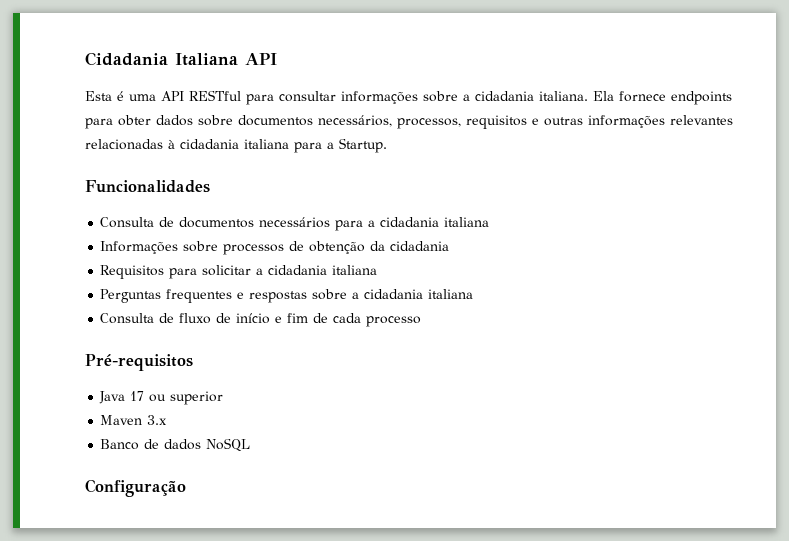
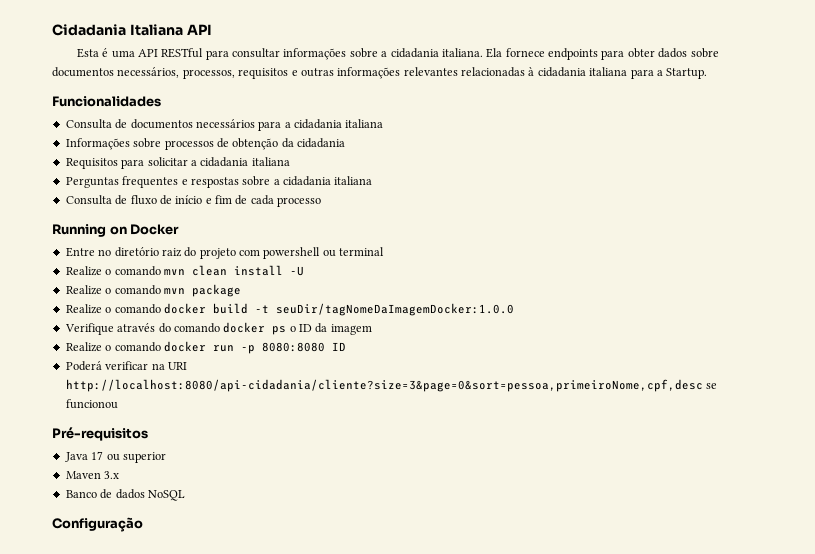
(422, 321) none -> [52,224,180,237] [65,247,385,259] [65,265,304,276] [65,284,241,297] [65,303,514,316] [64,322,372,335] [65,341,346,354] [65,361,187,371] [65,379,718,392] [65,399,118,409] // Running on Docker // Entre no diretório raiz do projeto com powershell ou terminal // Realize o comando mvn clean install -U // Realize o comando mvn package // Realize o comando docker build -t seuDir/tagNomeDaImagemDocker:1.0.0 // Verifique através do comando docker ps o ID da imagem // Realize o comando docker run -p 8080:8080 ID // Poderá verificar na URI http://localhost:8080/api-cidadania/cliente?size=3&page=0&sort=pessoa,primeiroNome,cpf,desc se funcionou

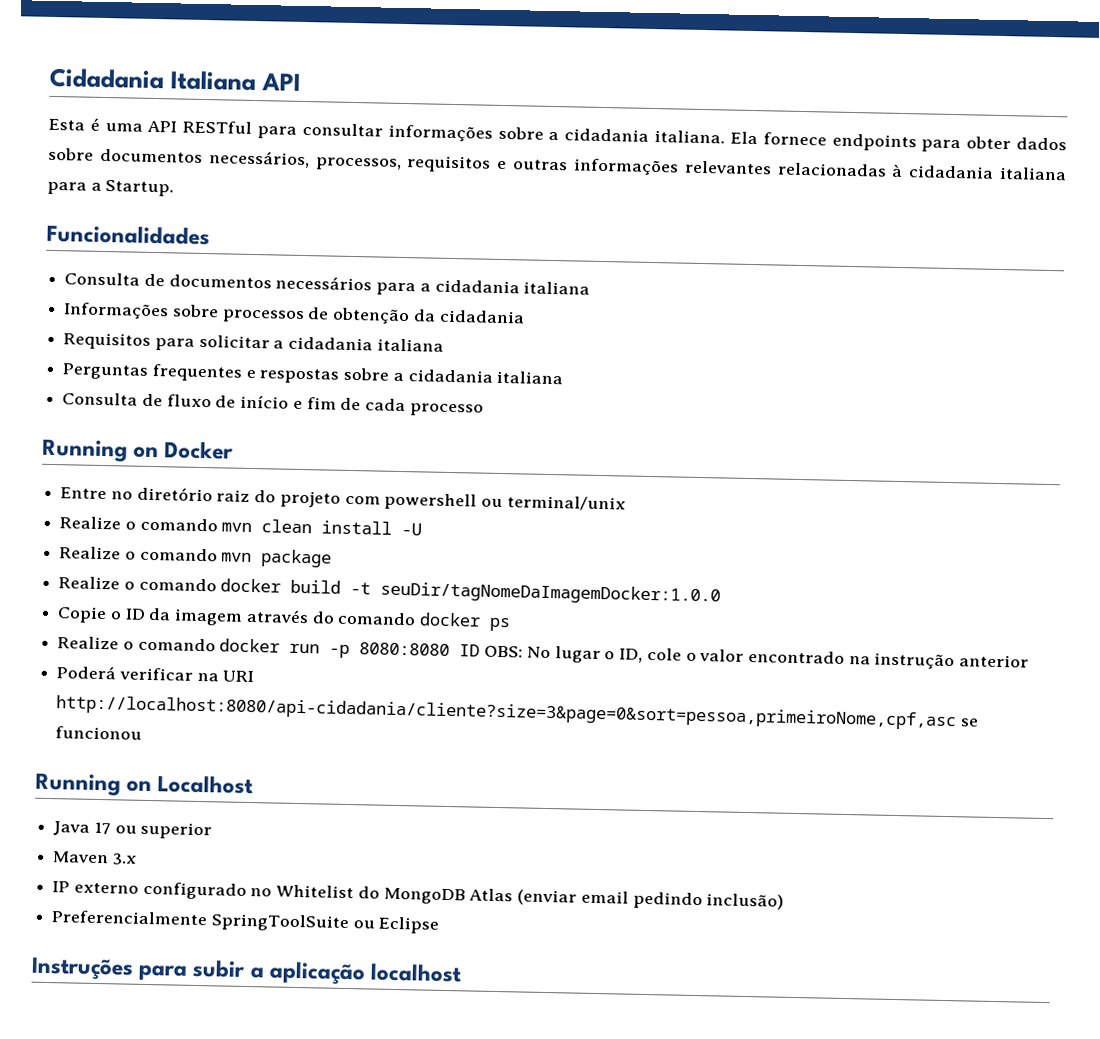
[339,247,385,256] terminal -> [506,495,626,512] terminal/unix
[64,323,114,335] Verifique -> [57,606,244,626] Copie o ID da imagem
[289,323,372,335] o ID da imagem -> (512, 624) none
(346, 346) none -> [484,645,1030,670] OBS: No lugar o ID, cole o valor encontrado na instrução anterior
[65,379,703,392] http://localhost:8080/api-cidadania/cliente?size=3&page=0&sort=pessoa,primeiroNome,cpf,desc -> [56,695,958,731] http://localhost:8080/api-cidadania/cliente?size=3&page=0&sort=pessoa,primeiroNome,cpf,asc
[52,427,148,441] Pré-requisitos -> [35,772,254,797] Running on Localhost
[65,489,185,501] [52,517,143,532] Banco de dados NoSQL // Configuração -> [52,881,785,910] [51,910,440,934] [31,956,463,985] IP externo configurado no Whitelist do MongoDB Atlas (enviar email pedindo inclusão) // Preferencialmente SpringToolSuite ou Eclipse // Instruções para subir a aplicação localhost

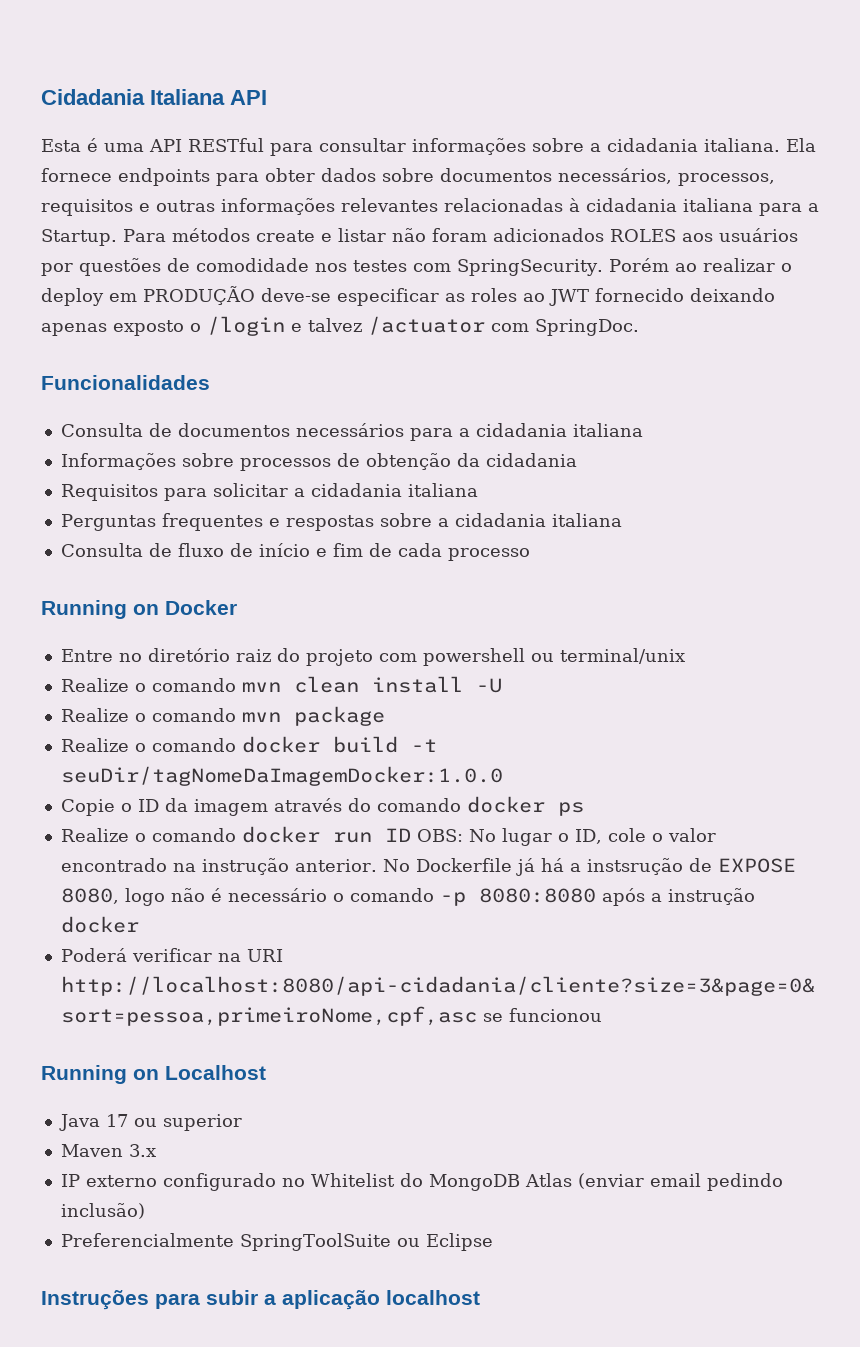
(175, 188) none -> [123,228,798,242] [41,258,792,276] [41,286,775,306] [41,316,639,336] Para métodos create e listar não foram adicionados ROLES aos usuários por questões de comodidade nos testes com SpringSecurity. Porém ao realizar o deploy em PRODUÇÃO deve-se especificar as roles ao JWT fornecido deixando apenas exposto o /login e talvez /actuator com SpringDoc.
[329,642,451,659] -p 8080:8080 -> (372, 837) none
[959,654,1030,668] anterior -> [294,858,796,876] [60,888,755,906] [60,916,139,933] anterior. No Dockerfile já há a instsrução de EXPOSE 8080, logo não é necessário o comando -p 8080:8080 após a instrução docker

